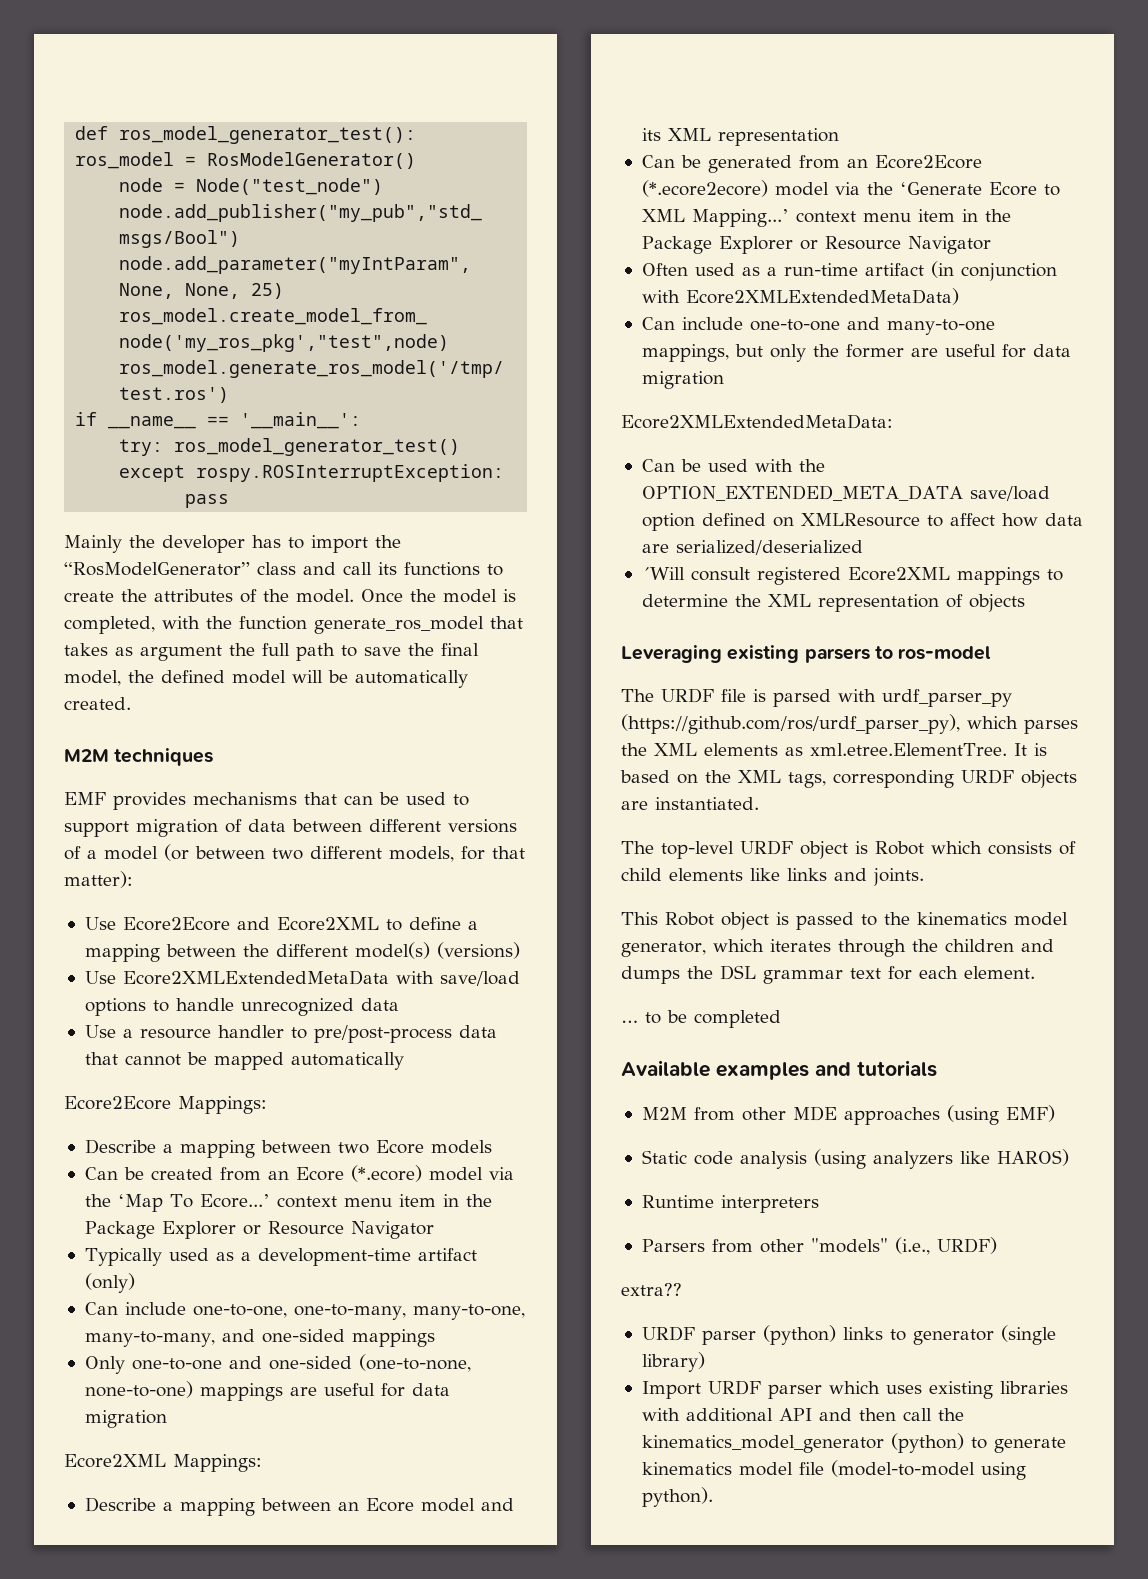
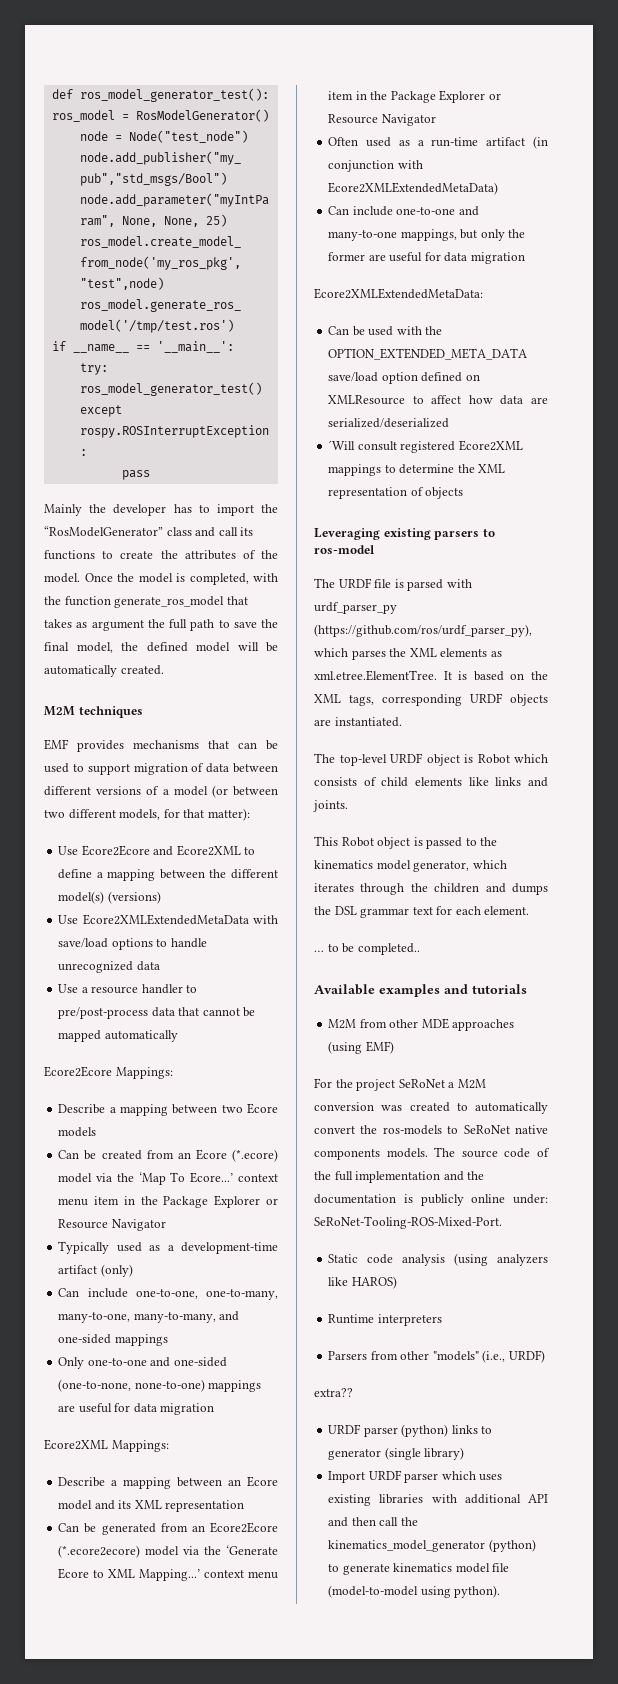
[694,1010,781,1028] completed -> [357,943,420,955] completed..
(1055, 1113) none -> [314,1078,486,1091] [314,1102,548,1114] [314,1125,548,1135] [314,1147,550,1160] [314,1171,485,1183] [314,1194,548,1206] [314,1216,502,1229] // For the project SeRoNet a M2M conversion was created to automatically convert the ros-models to SeRoNet native components models. The source code of the full implementation and the documentation is publicly online under: SeRoNet-Tooling-ROS-Mixed-Port.

